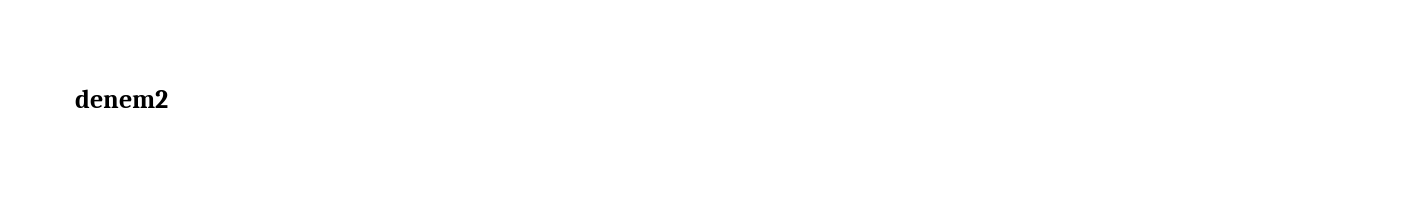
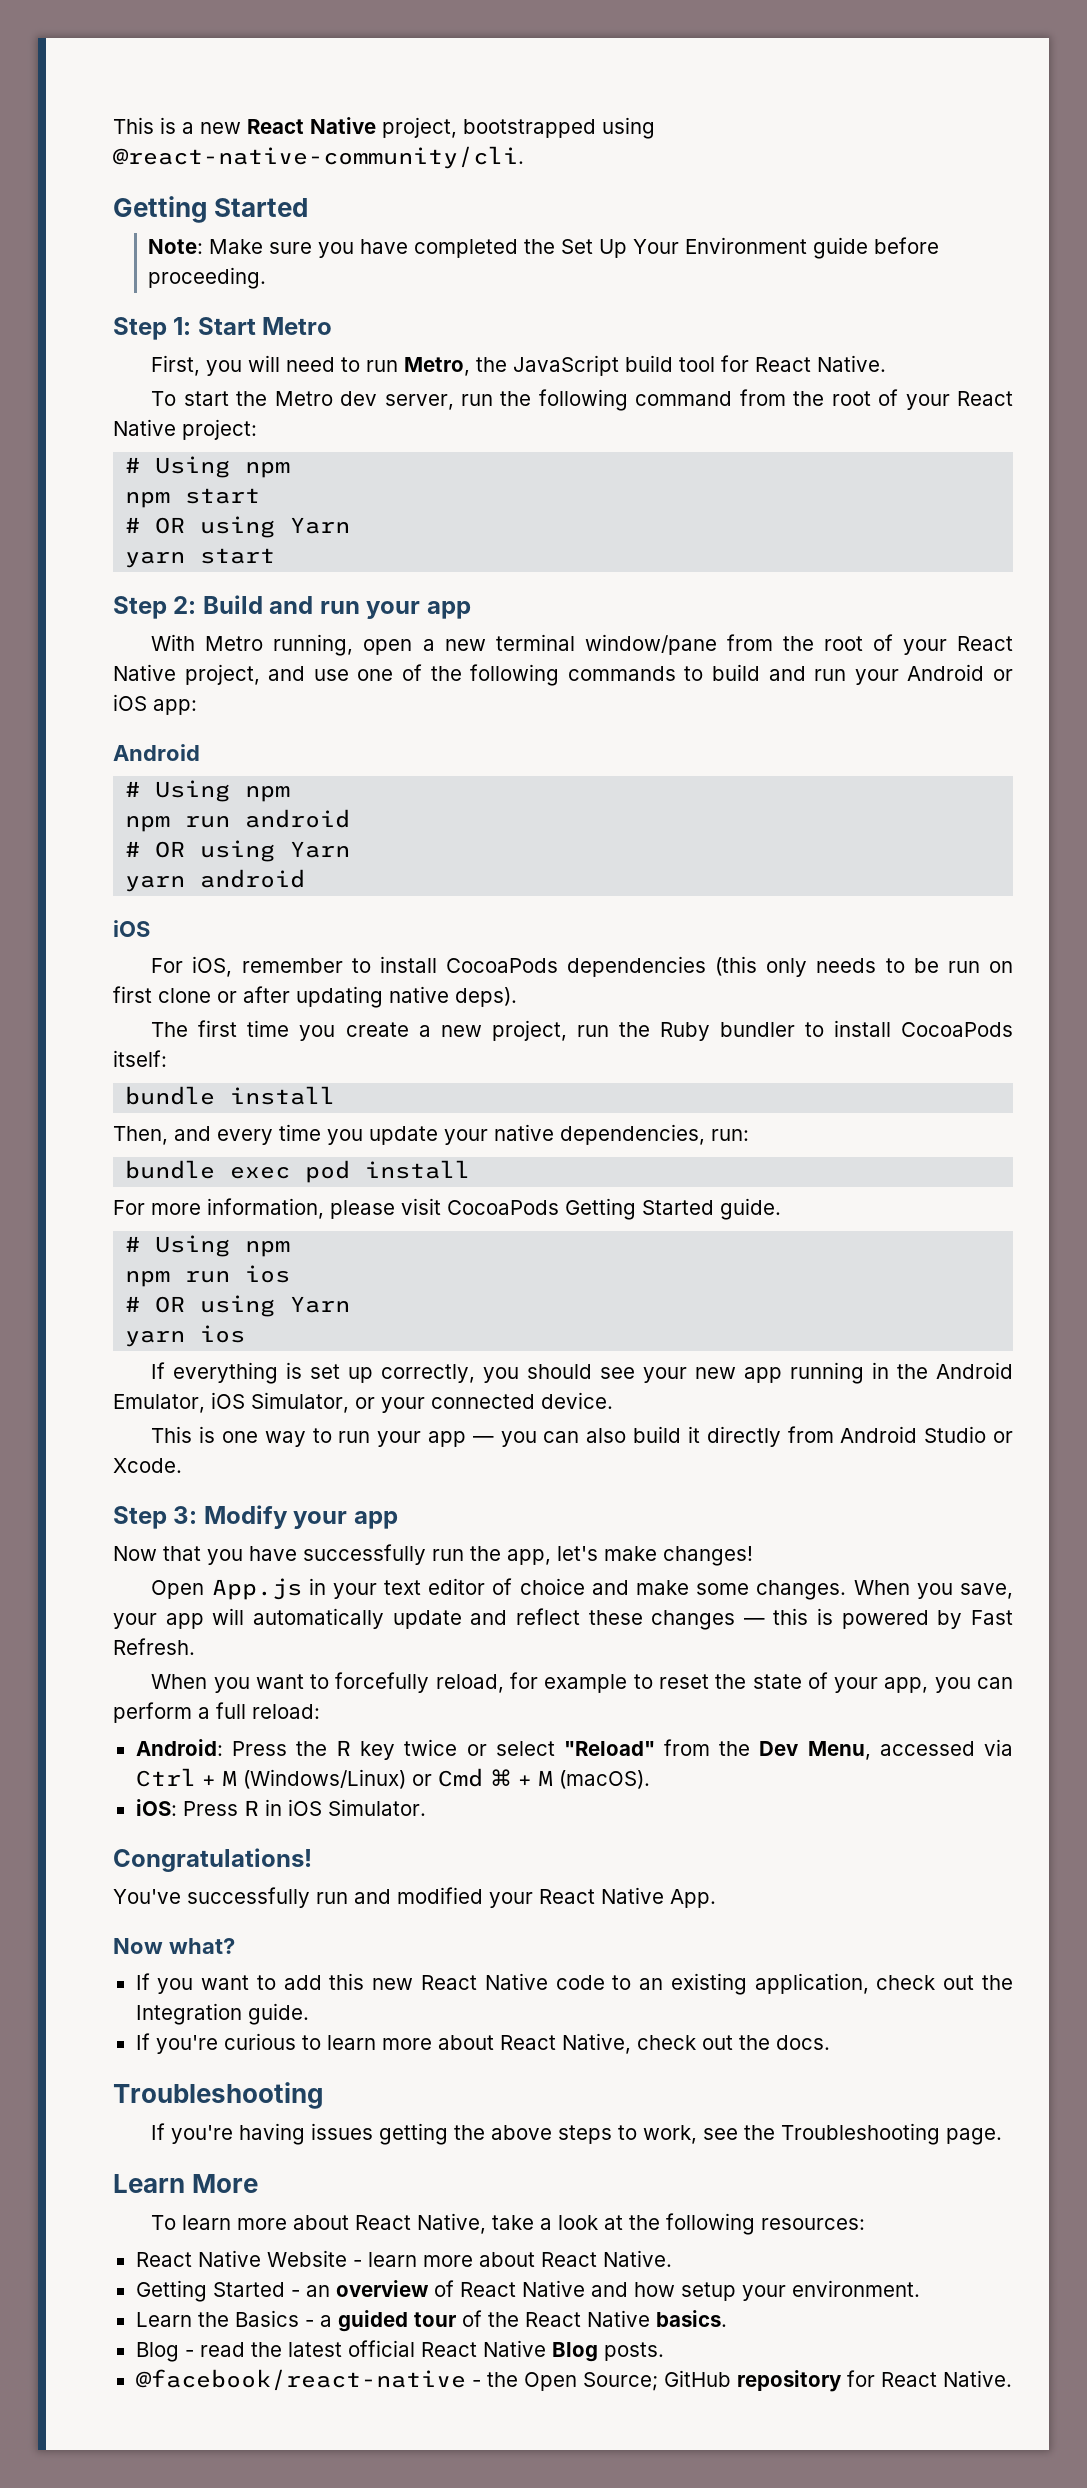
[75,89,168,108] denem2 -> [113,117,655,139] [113,146,524,169] [113,196,309,223] [148,237,940,259] [148,267,267,289] [113,317,333,340] [151,355,887,376] [151,389,1014,411] [113,419,257,440] [125,456,291,478] [125,488,261,508] [125,516,351,538] [125,548,276,568] [113,595,471,619] [151,634,1013,656] [113,664,1014,686] [113,694,197,715] [113,744,200,761] [125,780,291,802] [125,809,351,832] [125,840,351,862] [125,869,306,892] [113,920,150,937] [151,956,1013,977] [113,986,517,1008] [151,1020,1013,1041] [113,1050,167,1067] [125,1086,336,1105] [113,1124,749,1145] [125,1160,471,1183] [113,1198,781,1220] [125,1235,291,1257] [125,1265,291,1287] [125,1295,351,1317] [125,1325,246,1347] [151,1362,1013,1384] [113,1392,613,1413] [151,1426,1014,1447] [113,1458,182,1473] [113,1505,398,1529] [113,1544,753,1566] [151,1578,1013,1600] [113,1608,1013,1630] [113,1638,195,1655] [151,1672,1013,1693] [113,1702,320,1723] [135,1739,1013,1760] [135,1768,650,1789] [135,1799,426,1816] [113,1848,312,1872] [113,1887,716,1908] [113,1938,235,1954] [135,1973,1014,1995] [135,2003,309,2025] [135,2033,830,2054] [113,2082,323,2109] [151,2123,1003,2145] [113,2174,259,2193] [151,2213,866,2235] [135,2250,672,2267] [135,2280,920,2302] [135,2310,727,2332] [135,2340,664,2362] [135,2369,1012,2392] This is a new React Native project, bootstrapped using @react-native-community/cli. // Getting Started // Note: Make sure you have completed the Set Up Your Environment guide before proceeding. // Step 1: Start Metro // First, you will need to run Metro, the JavaScript build tool for React Native. // To start the Metro dev server, run the following command from the root of your React Native project: // # Using npm // npm start // # OR using Yarn // yarn start // Step 2: Build and run your app // With Metro running, open a new terminal window/pane from the root of your React Native project, and use one of the following commands to build and run your Android or iOS app: // Android // # Using npm // npm run android // # OR using Yarn // yarn android // iOS // For iOS, remember to install CocoaPods dependencies (this only needs to be run on first clone or after updating native deps). // The first time you create a new project, run the Ruby bundler to install CocoaPods itself: // bundle install // Then, and every time you update your native dependencies, run: // bundle exec pod install // For more information, please visit CocoaPods Getting Started guide. // # Using npm // npm run ios // # OR using Yarn // yarn ios // If everything is set up correctly, you should see your new app running in the Android Emulator, iOS Simulator, or your connected device. // This is one way to run your app — you can also build it directly from Android Studio or Xcode. // Step 3: Modify your app // Now that you have successfully run the app, let's make changes! // Open App.js in your text editor of choice and make some changes. When you save, your app will automatically update and reflect these changes — this is powered by Fast Refresh. // When you want to forcefully reload, for example to reset the state of your app, you can perform a full reload: // Android: Press the R key twice or select "Reload" from the Dev Menu, accessed via Ctrl + M (Windows/Linux) or Cmd ⌘ + M (macOS). // iOS: Press R in iOS Simulator. // Congratulations! // You've successfully run and modified your React Native App. // Now what? // If you want to add this new React Native code to an existing application, check out the Integration guide. // If you're curious to learn more about React Native, check out the docs. // Troubleshooting // If you're having issues getting the above steps to work, see the Troubleshooting page. // Learn More // To learn more about React Native, take a look at the following resources: // React Native Website - learn more about React Native. // Getting Started - an overview of React Native and how setup your environment. // Learn the Basics - a guided tour of the React Native basics. // Blog - read the latest official React Native Blog posts. // @facebook/react-native - the Open Source; GitHub repository for React Native.

